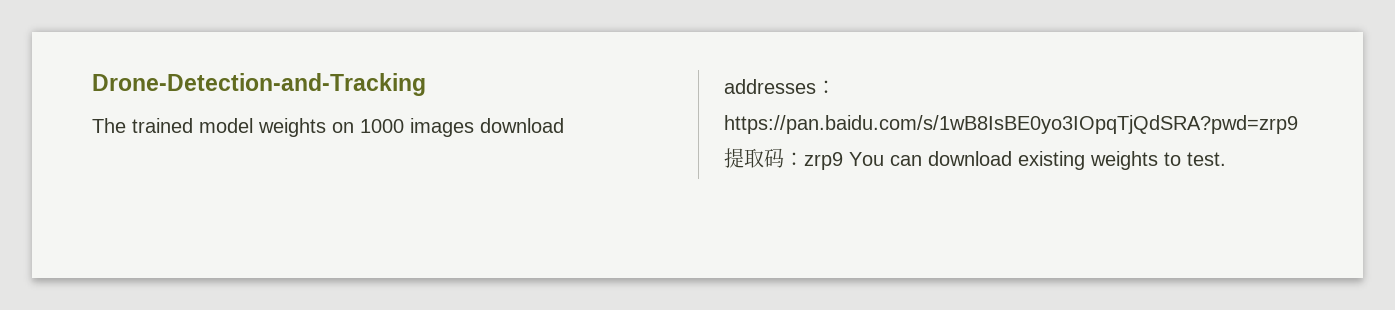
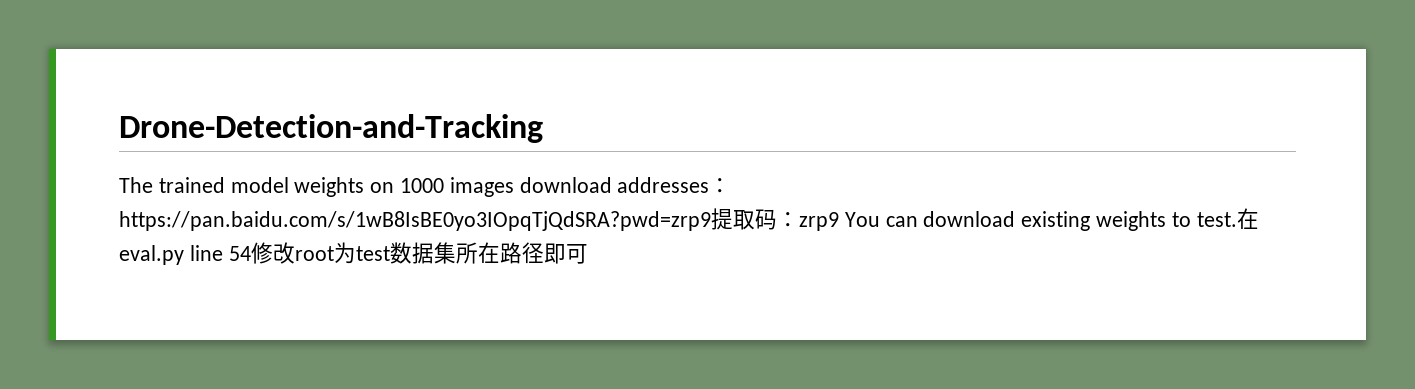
(1226, 159) none -> [1236,208,1259,229] [119,242,588,265] 在eval.py line 54修改root为test数据集所在路径即可

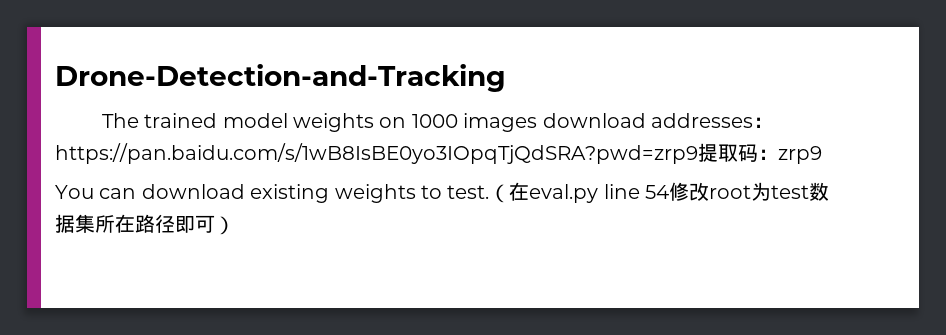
(839, 221) none -> (822, 155) //
(1237, 219) none -> [489,184,510,203] （
(588, 254) none -> [215,216,235,235] ）

